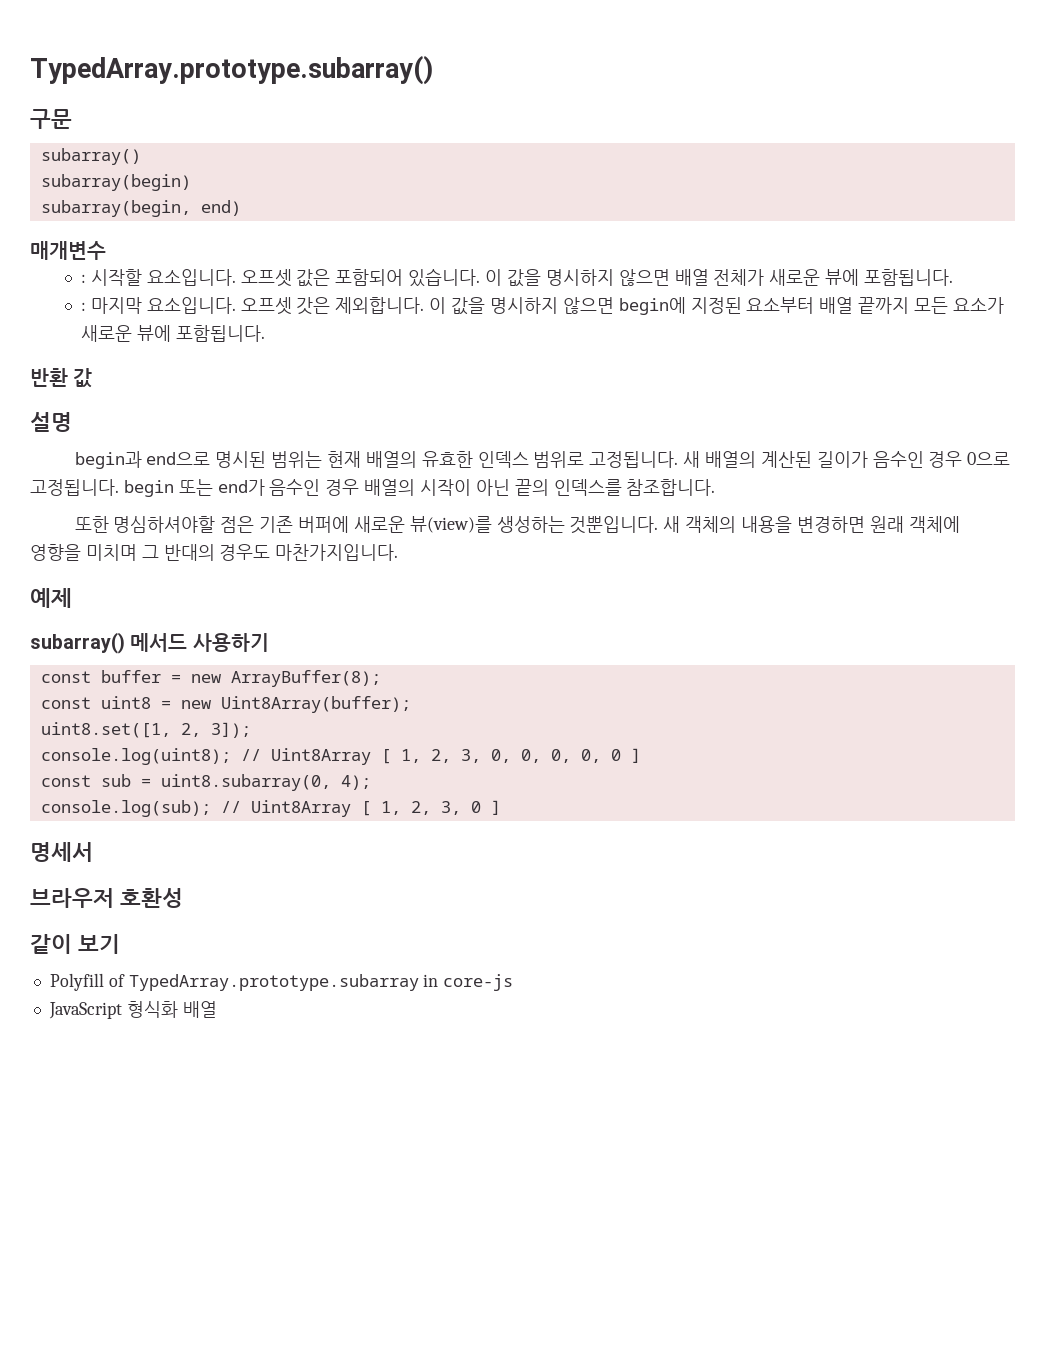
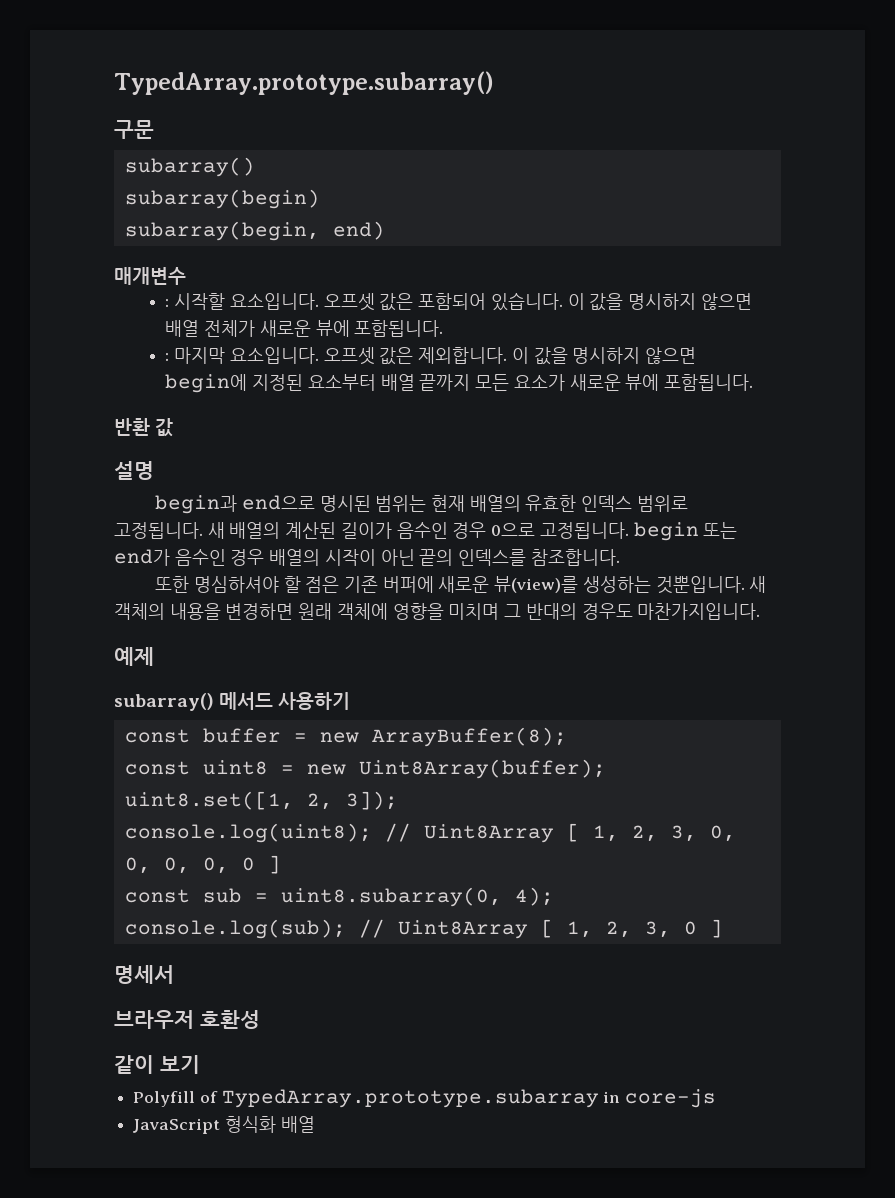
[296,297,331,315] 갓은 -> [379,347,414,365] 값은
[113,516,216,533] 명심하셔야할 -> [193,576,301,593] 명심하셔야 할

